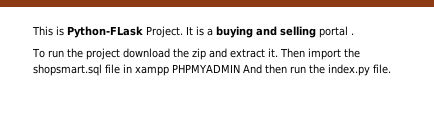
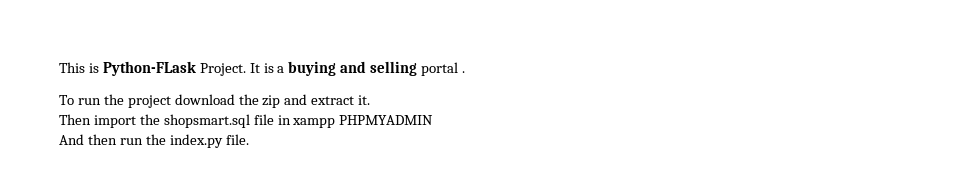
(278, 52) none -> (371, 100) //
(240, 68) none -> (434, 120) //

